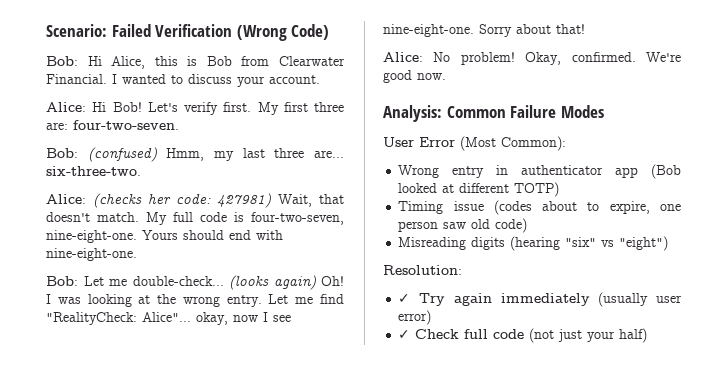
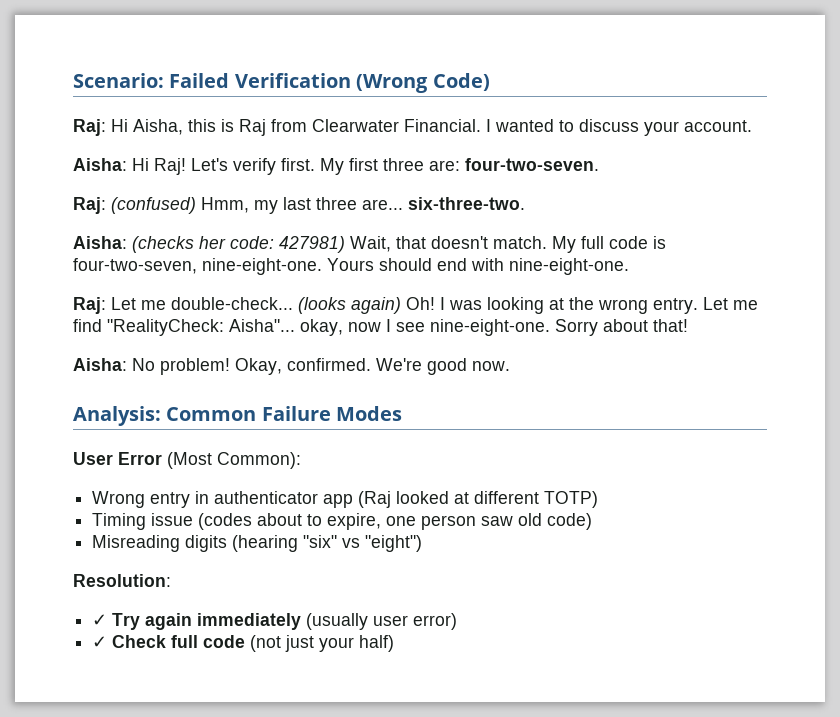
[46,56,146,69] Bob: Hi Alice, -> [73,119,183,136] Raj: Hi Aisha,
[206,56,232,66] Bob -> [239,119,266,136] Raj
[46,102,142,112] Alice: Hi Bob! -> [73,158,186,175] Aisha: Hi Raj!
[46,148,78,158] Bob: -> [73,197,106,214] Raj:
[46,194,86,204] Alice: -> [73,236,127,249] Aisha:
[46,276,78,286] Bob: -> [73,297,106,314] Raj:
[142,312,191,322] Alice"... -> [229,319,295,332] Aisha"...
[383,52,423,62] Alice: -> [73,358,127,371] Aisha:
[651,164,681,179] (Bob -> [358,491,392,508] (Raj

